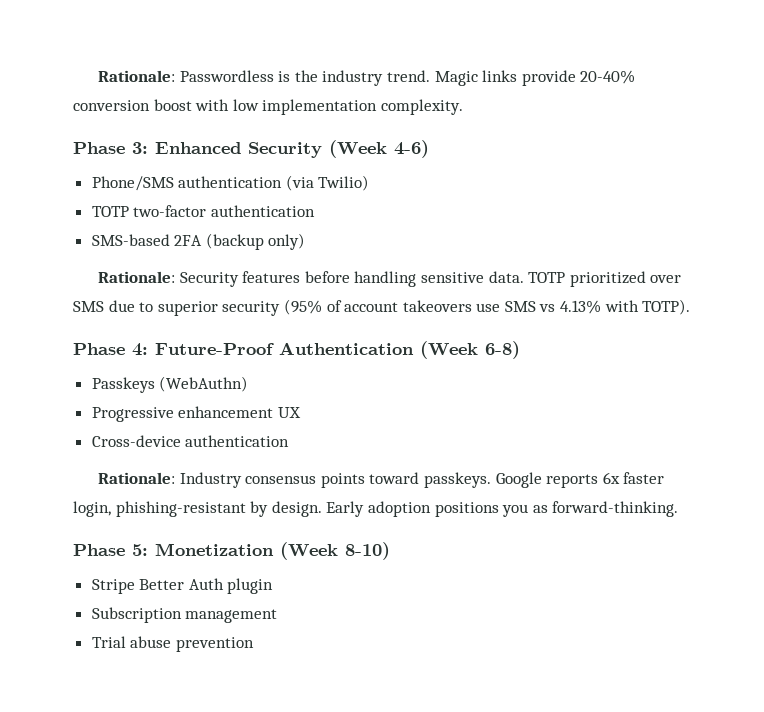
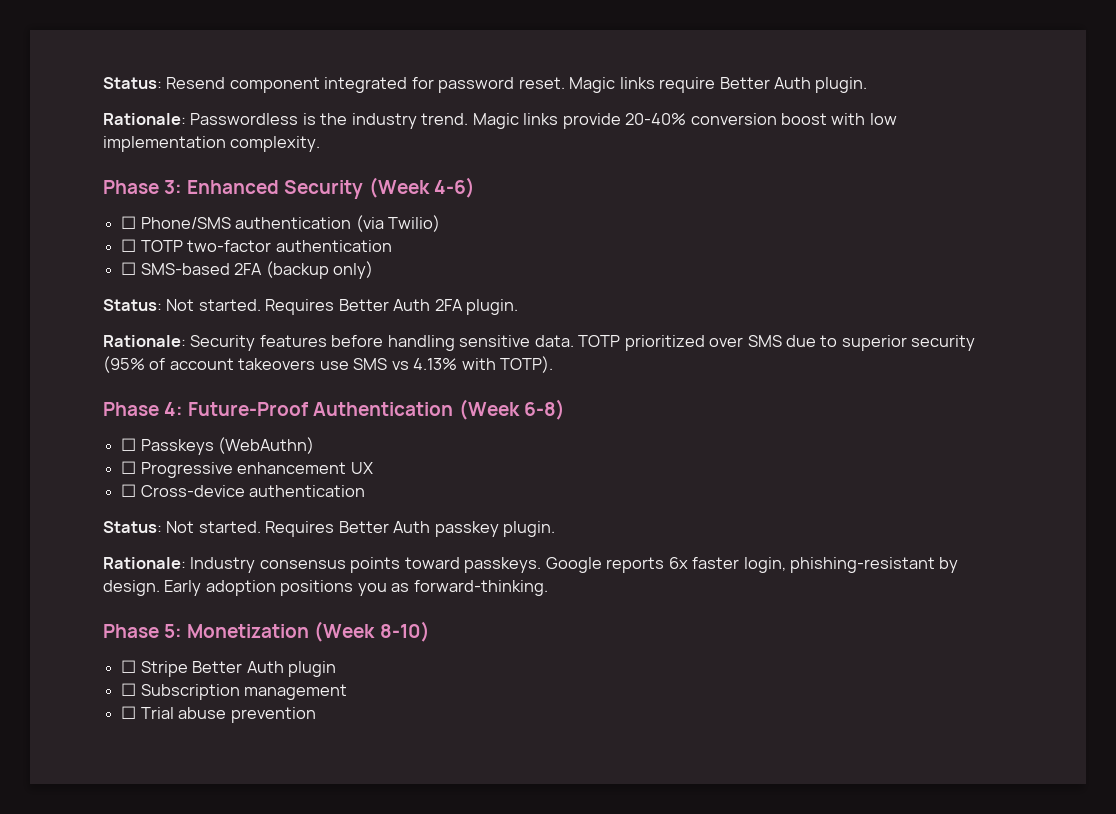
(98, 76) none -> [103,77,868,93] Status: Resend component integrated for password reset. Magic links require Better Auth plugin. //
(429, 149) none -> [121,216,137,229] ☐
(370, 183) none -> [121,239,137,252] ☐
(315, 211) none -> [121,262,137,275] ☐
(306, 241) none -> [103,299,519,315] // Status: Not started. Requires Better Auth 2FA plugin.
(520, 350) none -> [121,438,137,451] ☐
(249, 384) none -> [121,461,137,474] ☐
(301, 412) none -> [121,484,137,497] ☐
(290, 441) none -> [103,521,556,537] // Status: Not started. Requires Better Auth passkey plugin.
(390, 551) none -> [121,660,137,673] ☐
(274, 586) none -> [121,683,137,696] ☐
(278, 616) none -> [121,706,137,719] ☐

